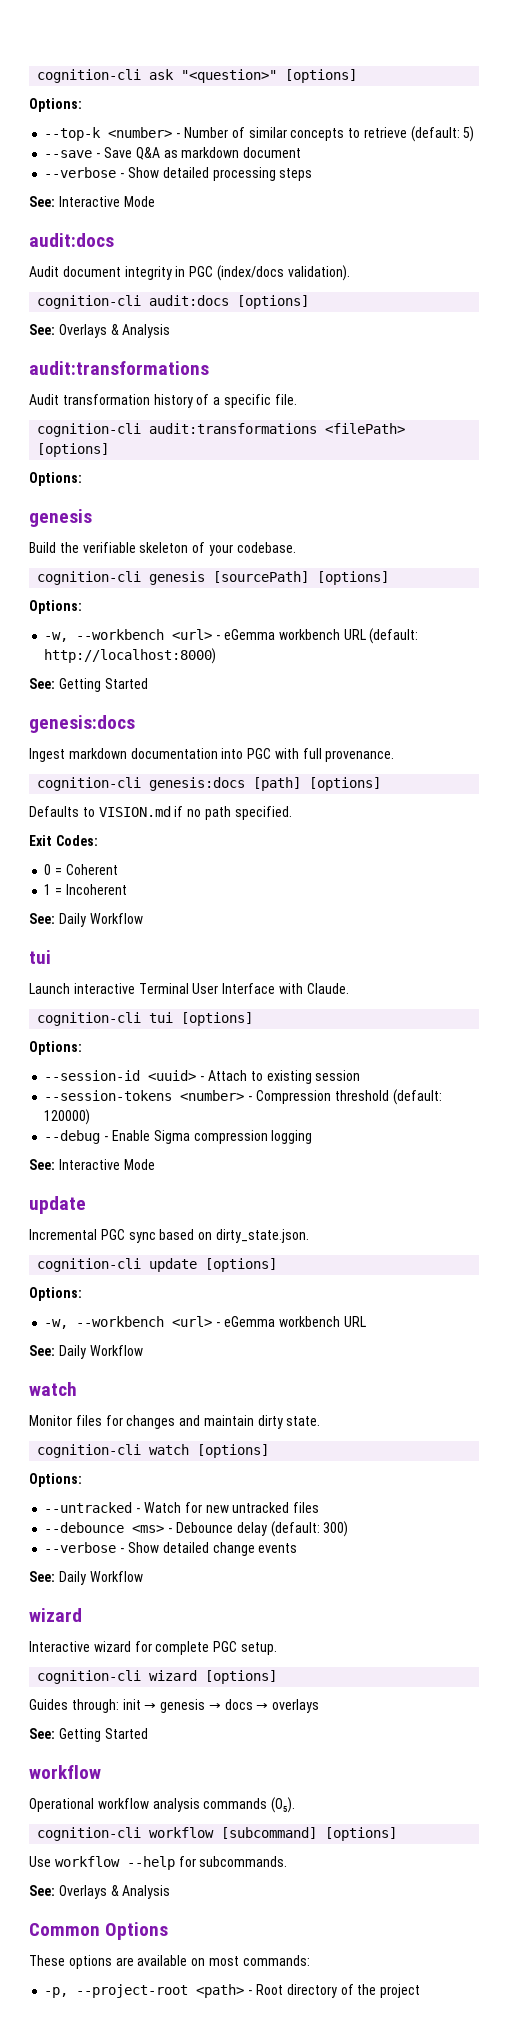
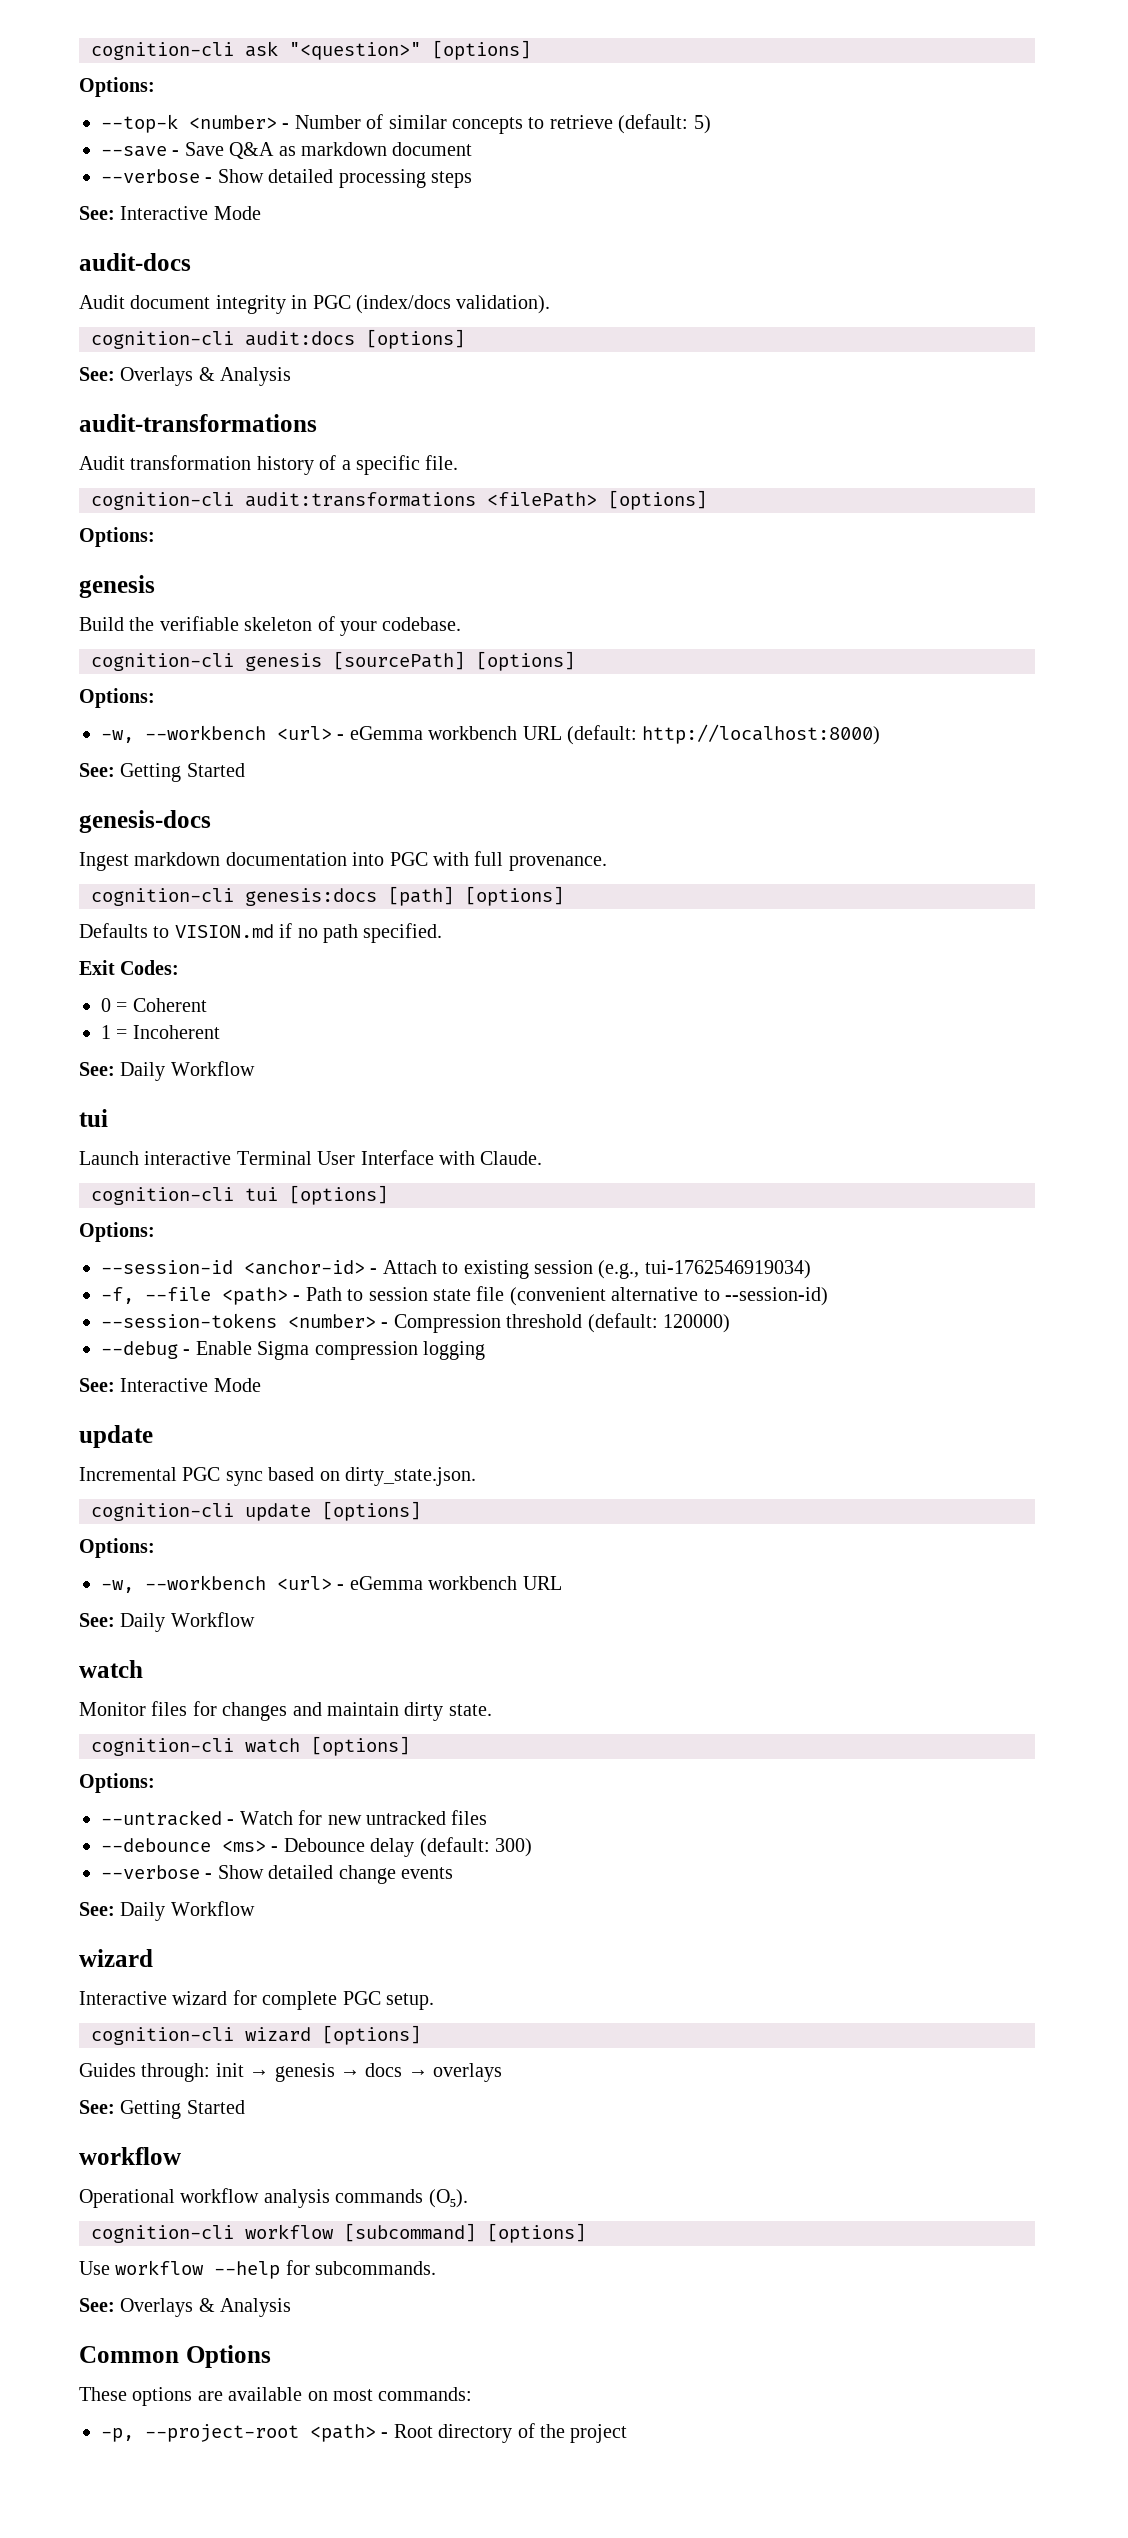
[29,233,114,247] audit:docs -> [79,253,191,271] audit-docs
[29,361,209,375] audit:transformations -> [79,414,317,432] audit-transformations
[29,715,135,733] genesis:docs -> [79,810,211,833] genesis-docs
[148,1070,197,1081] <uuid> -> [244,1260,365,1275] <anchor-id>
(361, 1075) none -> [598,1260,811,1279] [101,1286,828,1306] (e.g., tui-1762546919034) // -f, --file <path> - Path to session state file (convenient alternative to --session-id)

